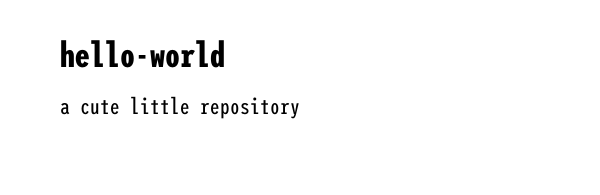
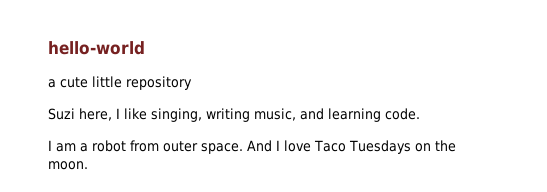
(300, 108) none -> [48,108,420,122] [48,140,456,154] [48,161,88,170] // Suzi here, I like singing, writing music, and learning code. // I am a robot from outer space. And I love Taco Tuesdays on the moon.

